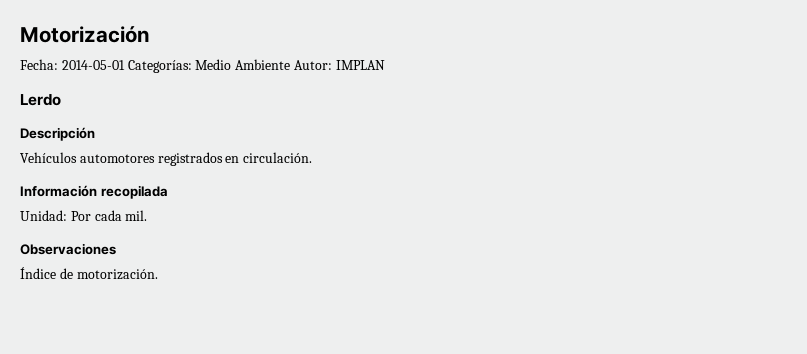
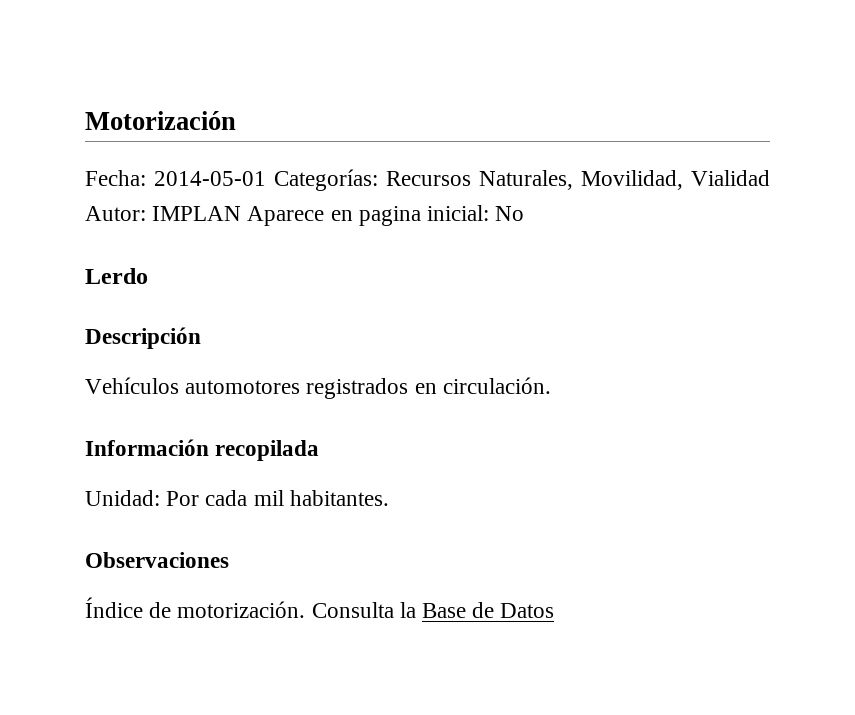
[195,59,385,70] Medio Ambiente Autor: IMPLAN -> [386,170,770,190] [85,205,525,226] Recursos Naturales, Movilidad, Vialidad Autor: IMPLAN Aparece en pagina inicial: No
[125,210,148,221] mil. -> [253,490,389,506] mil habitantes.
(158, 274) none -> [311,602,555,618] Consulta la Base de Datos

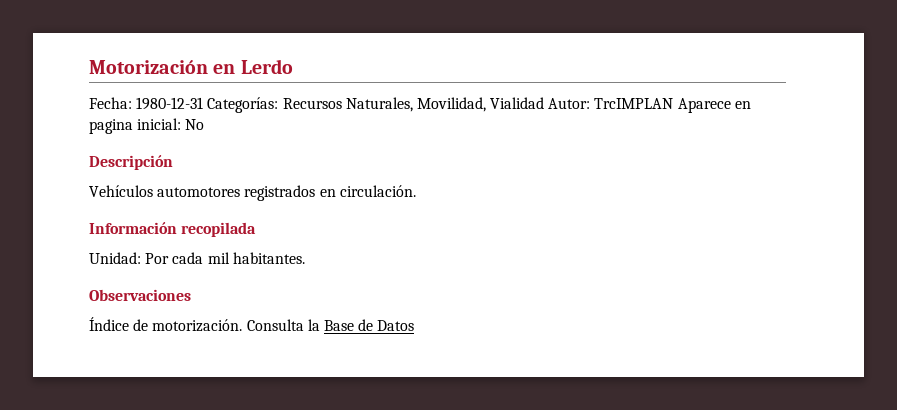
(236, 120) none -> [213,59,293,74] en Lerdo
[154,171,266,186] 2014-05-01 -> [136,97,204,110] 1980-12-31
[152,206,242,221] IMPLAN -> [594,98,674,109] TrcIMPLAN
[85,268,148,284] // Lerdo -> (205, 124) none

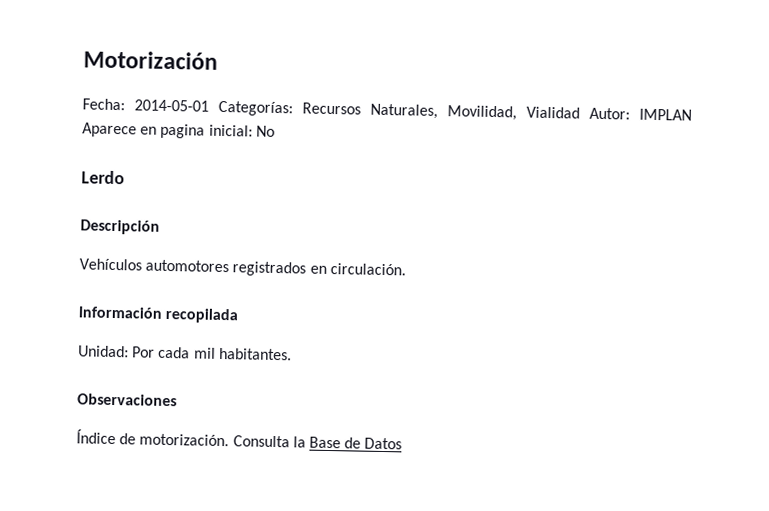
[213,59,293,74] en Lerdo -> (218, 60) none
[136,97,204,110] 1980-12-31 -> [134,99,209,112] 2014-05-01
[594,98,674,109] TrcIMPLAN -> [639,108,692,121] IMPLAN
(205, 124) none -> [81,170,125,185] // Lerdo

